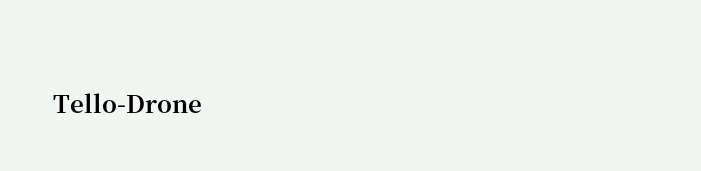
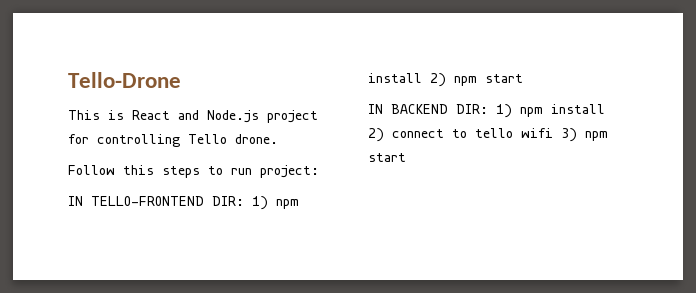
(202, 103) none -> [68,110,318,123] [68,134,278,147] [68,165,319,178] [68,196,299,210] [368,73,523,87] [368,104,605,118] [368,128,608,142] [368,153,406,162] // This is React and Node.js project for controlling Tello drone. // Follow this steps to run project: // IN TELLO-FRONTEND DIR: 1) npm install 2) npm start // IN BACKEND DIR: 1) npm install 2) connect to tello wifi 3) npm start

